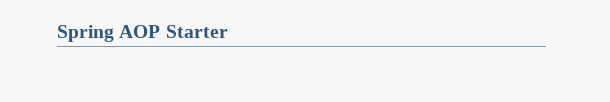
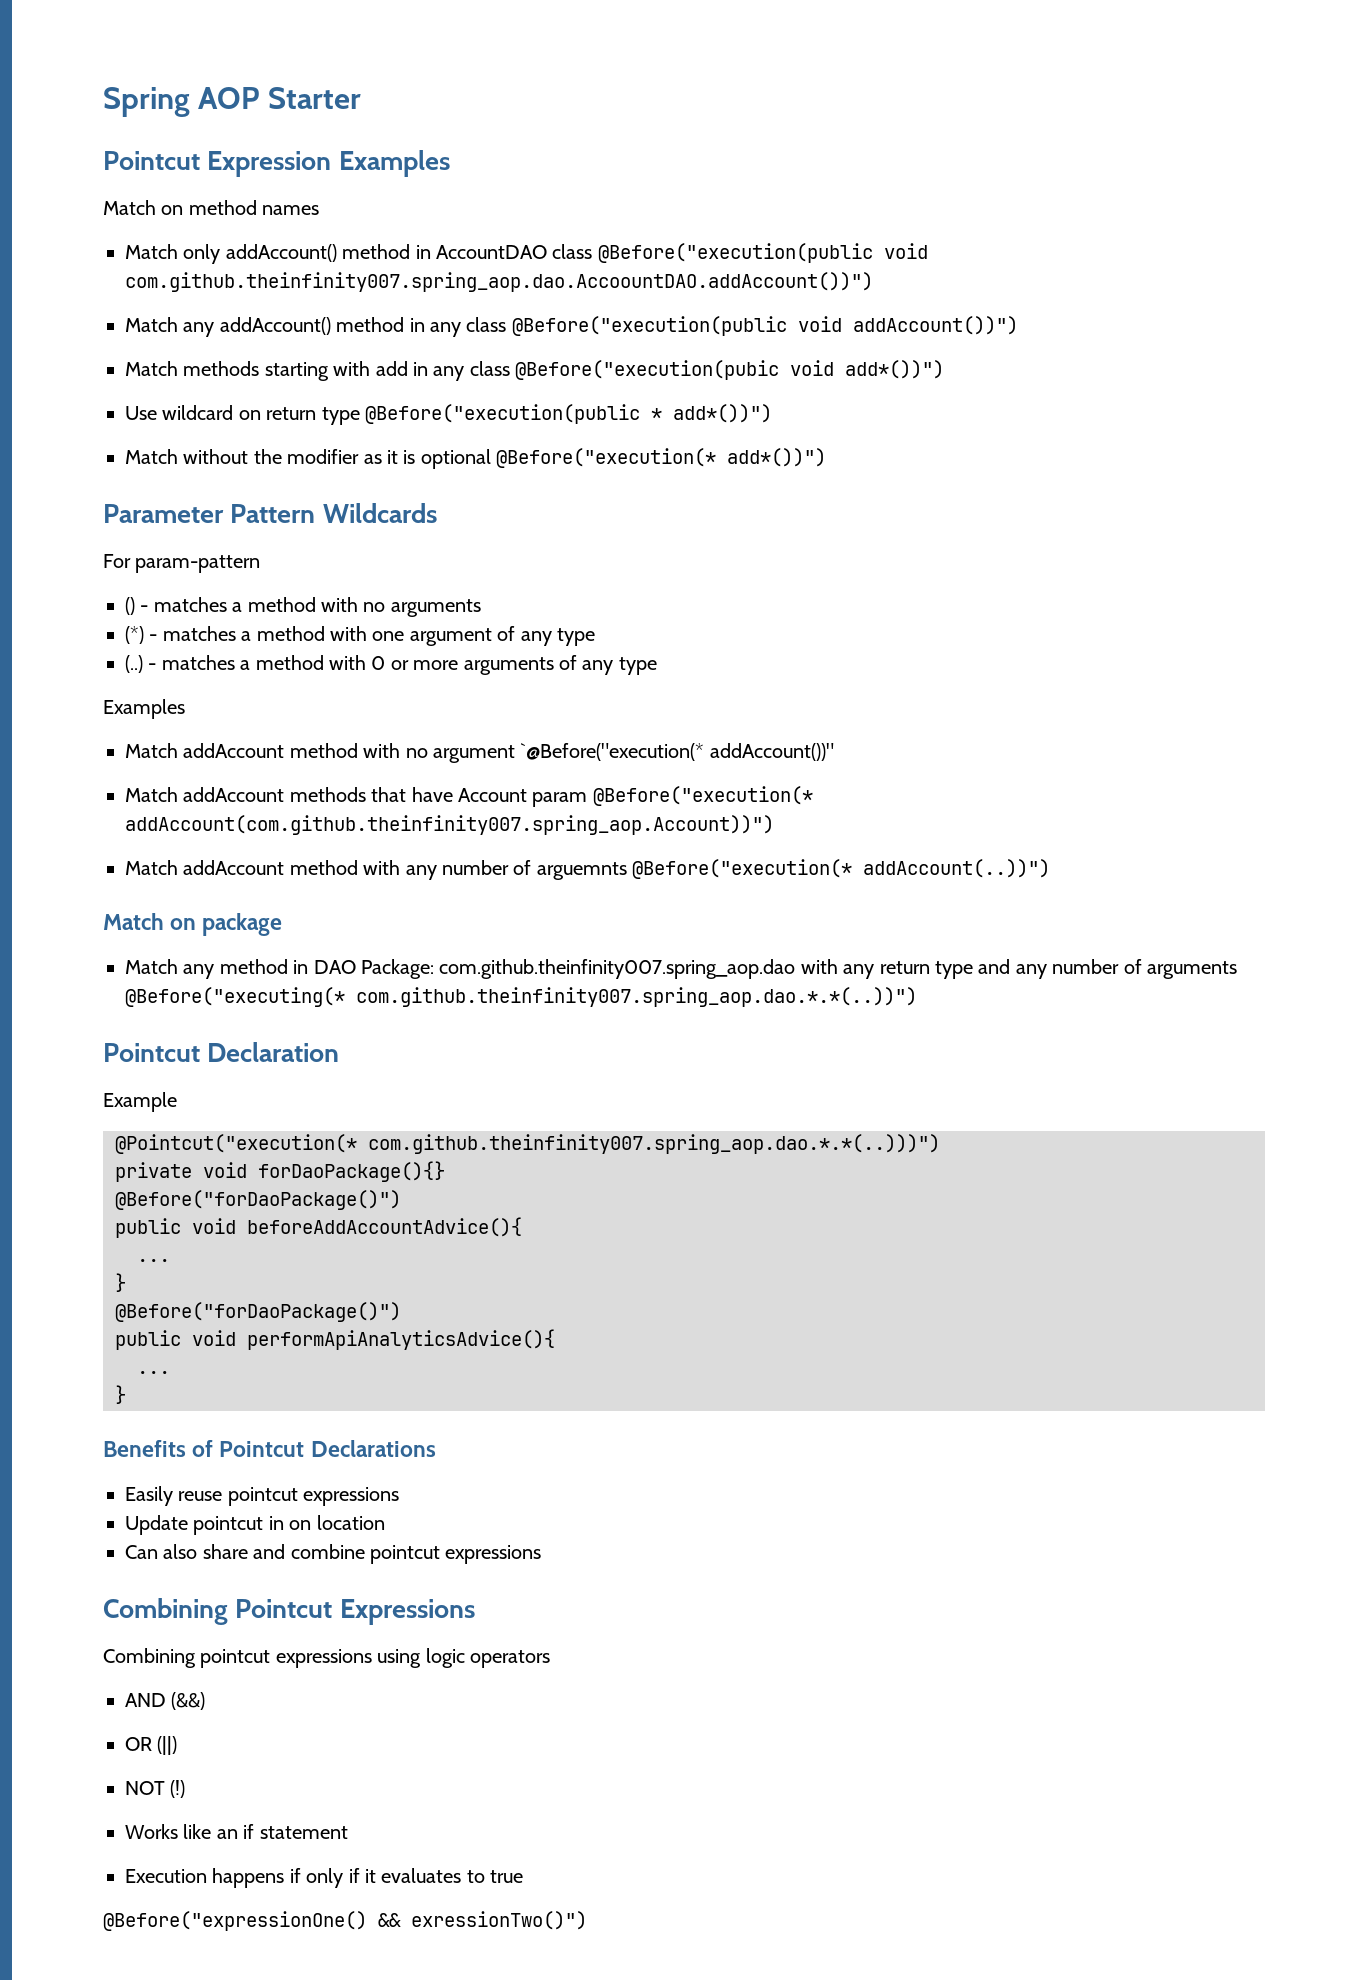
(228, 31) none -> [103,150,450,177] [103,200,320,215] [125,243,928,264] [125,272,873,292] [125,316,1018,337] [125,360,945,381] [125,404,772,425] [125,448,827,469] [103,503,437,523] [103,554,261,573] [125,597,481,617] [125,626,595,646] [125,655,657,675] [103,699,185,719] [125,743,834,763] [125,786,813,807] [125,815,774,835] [125,859,1051,880] [103,913,283,936] [125,959,1237,979] [125,987,917,1007] [103,1042,340,1062] [103,1092,177,1112] [115,1134,940,1154] [115,1161,445,1182] [115,1190,401,1210] [115,1217,522,1238] [137,1259,170,1262] [115,1273,126,1292] [115,1302,401,1322] [115,1329,555,1350] [137,1371,170,1374] [115,1385,126,1404] [103,1440,436,1457] [125,1486,400,1506] [125,1515,385,1535] [125,1544,542,1564] [103,1598,475,1625] [103,1648,550,1668] [125,1692,206,1710] [125,1736,178,1755] [125,1780,186,1798] [125,1824,348,1839] [125,1868,524,1888] [103,1911,587,1931] // Pointcut Expression Examples // Match on method names // Match only addAccount() method in AccountDAO class @Before("execution(public void com.github.theinfinity007.spring_aop.dao.AccoountDAO.addAccount())") // Match any addAccount() method in any class @Before("execution(public void addAccount())") // Match methods starting with add in any class @Before("execution(pubic void add*())") // Use wildcard on return type @Before("execution(public * add*())") // Match without the modifier as it is optional @Before("execution(* add*())") // Parameter Pattern Wildcards // For param-pattern // () - matches a method with no arguments // (*) - matches a method with one argument of any type // (..) - matches a method with 0 or more arguments of any type // Examples // Match addAccount method with no argument `@Before("execution(* addAccount())" // Match addAccount methods that have Account param @Before("execution(* addAccount(com.github.theinfinity007.spring_aop.Account))") // Match addAccount method with any number of arguemnts @Before("execution(* addAccount(..))") // Match on package // Match any method in DAO Package: com.github.theinfinity007.spring_aop.dao with any return type and any number of arguments @Before("executing(* com.github.theinfinity007.spring_aop.dao.*.*(..))") // Pointcut Declaration // Example // @Pointcut("execution(* com.github.theinfinity007.spring_aop.dao.*.*(..)))") // private void forDaoPackage(){} // @Before("forDaoPackage()") // public void beforeAddAccountAdvice(){ // ... // } // @Before("forDaoPackage()") // public void performApiAnalyticsAdvice(){ // ... // } // Benefits of Pointcut Declarations // Easily reuse pointcut expressions // Update pointcut in on location // Can also share and combine pointcut expressions // Combining Pointcut Expressions // Combining pointcut expressions using logic operators // AND (&&) // OR (||) // NOT (!) // Works like an if statement // Execution happens if only if it evaluates to true // @Before("expressionOne() && exressionTwo()")

